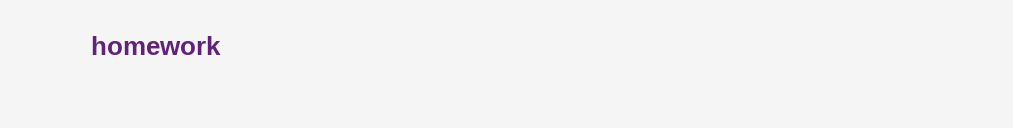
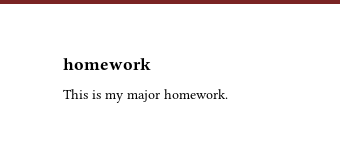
(221, 45) none -> [63,89,228,103] // This is my major homework.

